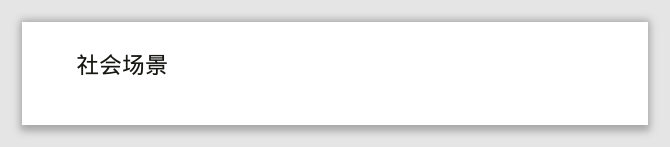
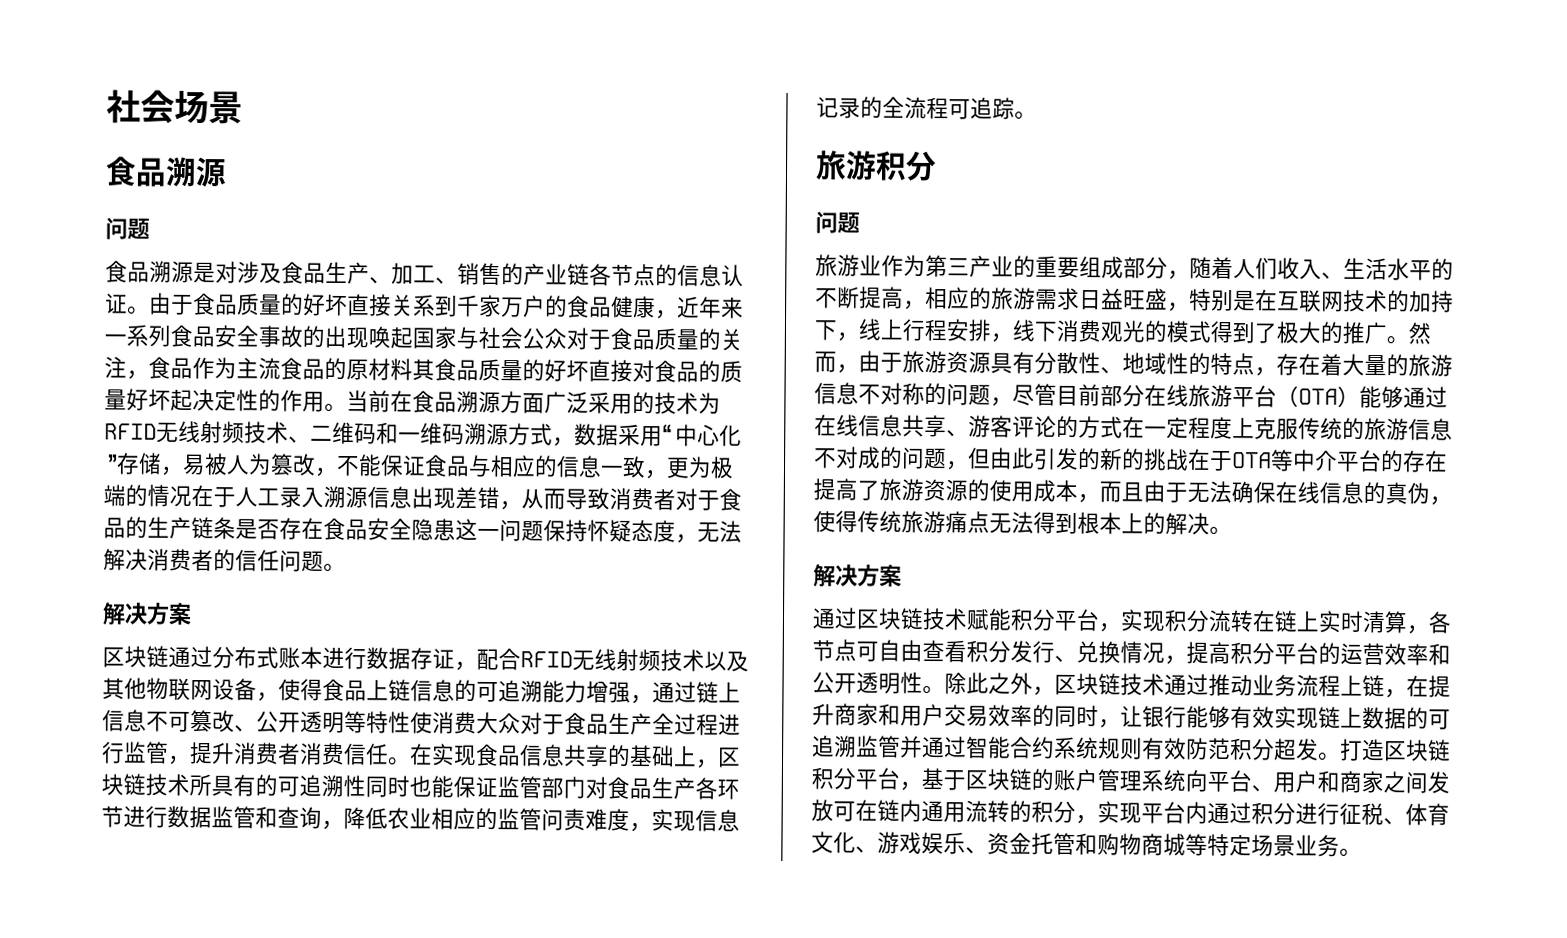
(168, 65) none -> [105,156,227,188] [105,217,150,240] [105,260,744,287] [105,292,744,320] [104,324,743,351] [104,356,743,383] [104,388,721,415] [104,420,742,447] [103,452,734,480] [103,484,742,511] [103,516,742,544] [103,548,346,573] [102,602,192,626] [102,645,749,672] [102,677,741,705] [102,709,741,736] [101,741,741,769] [101,773,740,800] [101,805,740,833] [816,96,1037,120] [815,150,937,182] [815,211,860,234] [815,254,1454,281] [815,286,1454,313] [814,318,1432,345] [814,350,1453,377] [814,382,1448,409] [814,414,1453,441] [814,446,1448,473] [813,478,1452,506] [813,510,1232,536] [813,564,902,588] [812,607,1452,635] [812,639,1451,666] [812,671,1451,699] [812,703,1451,730] [812,735,1451,762] [811,767,1450,794] [811,799,1450,826] [811,831,1362,857] // 食品溯源 // 问题 // 食品溯源是对涉及食品生产、加工、销售的产业链各节点的信息认证。由于食品质量的好坏直接关系到千家万户的食品健康，近年来一系列食品安全事故的出现唤起国家与社会公众对于食品质量的关注，食品作为主流食品的原材料其食品质量的好坏直接对食品的质量好坏起决定性的作用。当前在食品溯源方面广泛采用的技术为RFID无线射频技术、二维码和一维码溯源方式，数据采用“中心化”存储，易被人为篡改，不能保证食品与相应的信息一致，更为极端的情况在于人工录入溯源信息出现差错，从而导致消费者对于食品的生产链条是否存在食品安全隐患这一问题保持怀疑态度，无法解决消费者的信任问题。 // 解决方案 // 区块链通过分布式账本进行数据存证，配合RFID无线射频技术以及其他物联网设备，使得食品上链信息的可追溯能力增强，通过链上信息不可篡改、公开透明等特性使消费大众对于食品生产全过程进行监管，提升消费者消费信任。在实现食品信息共享的基础上，区块链技术所具有的可追溯性同时也能保证监管部门对食品生产各环节进行数据监管和查询，降低农业相应的监管问责难度，实现信息记录的全流程可追踪。 // 旅游积分 // 问题 // 旅游业作为第三产业的重要组成部分，随着人们收入、生活水平的不断提高，相应的旅游需求日益旺盛，特别是在互联网技术的加持下，线上行程安排，线下消费观光的模式得到了极大的推广。然而，由于旅游资源具有分散性、地域性的特点，存在着大量的旅游信息不对称的问题，尽管目前部分在线旅游平台（OTA）能够通过在线信息共享、游客评论的方式在一定程度上克服传统的旅游信息不对成的问题，但由此引发的新的挑战在于OTA等中介平台的存在提高了旅游资源的使用成本，而且由于无法确保在线信息的真伪，使得传统旅游痛点无法得到根本上的解决。 // 解决方案 // 通过区块链技术赋能积分平台，实现积分流转在链上实时清算，各节点可自由查看积分发行、兑换情况，提高积分平台的运营效率和公开透明性。除此之外，区块链技术通过推动业务流程上链，在提升商家和用户交易效率的同时，让银行能够有效实现链上数据的可追溯监管并通过智能合约系统规则有效防范积分超发。打造区块链积分平台，基于区块链的账户管理系统向平台、用户和商家之间发放可在链内通用流转的积分，实现平台内通过积分进行征税、体育文化、游戏娱乐、资金托管和购物商城等特定场景业务。

